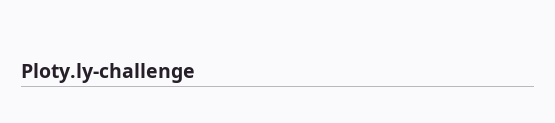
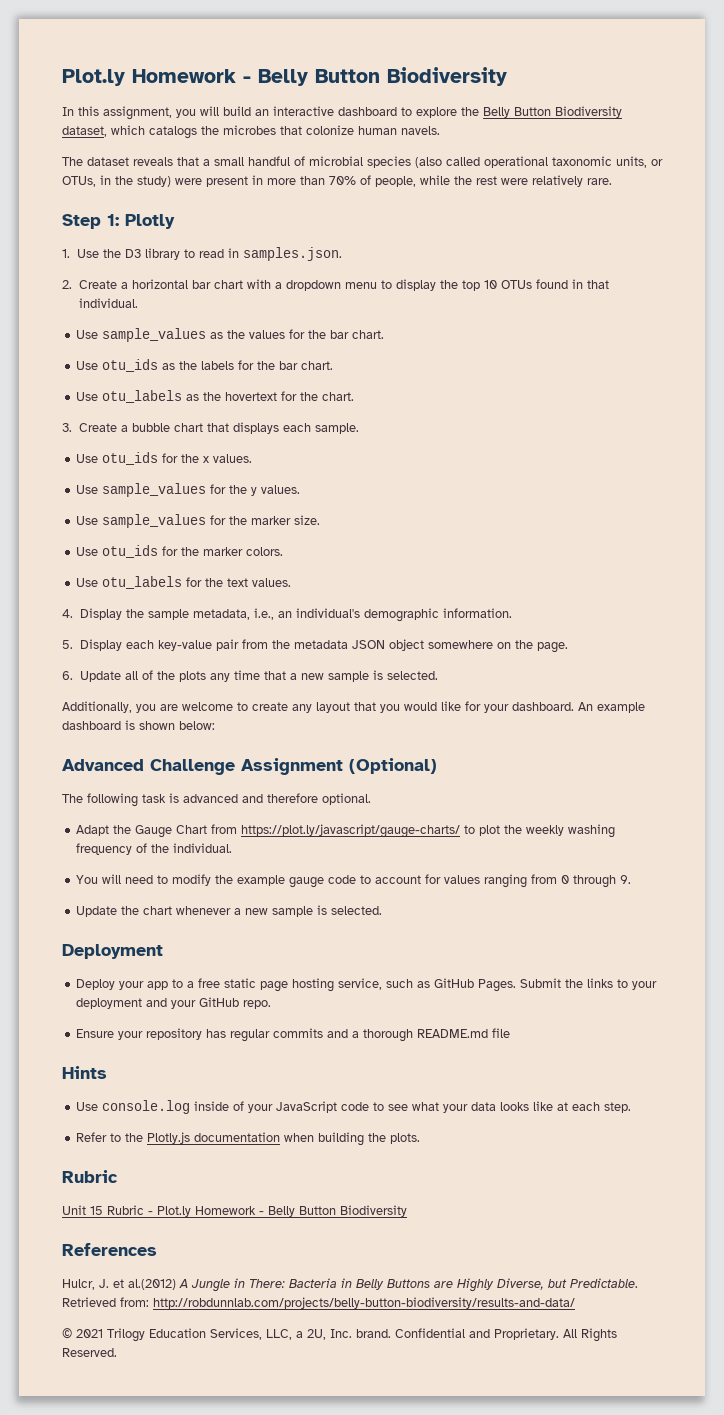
[21,63,195,83] Ploty.ly-challenge -> [62,67,507,86] [62,106,622,120] [62,125,440,139] [62,156,663,168] [62,175,612,187] [62,214,175,229] [62,247,342,261] [62,279,609,291] [78,298,138,308] [76,328,385,342] [76,359,334,372] [76,390,355,403] [62,422,359,434] [76,452,253,465] [76,483,301,497] [76,514,321,528] [76,545,284,558] [76,576,292,589] [62,608,512,622] [62,639,568,653] [62,670,438,682] [62,701,645,713] [62,720,215,730] [62,758,437,775] [62,793,371,807] [76,824,616,838] [76,843,233,855] [76,874,632,888] [76,905,383,917] [62,944,163,959] [76,978,658,992] [76,997,272,1009] [76,1028,511,1042] [62,1066,107,1079] [76,1100,632,1114] [76,1132,421,1146] [62,1170,118,1183] [62,1205,407,1217] [62,1243,157,1256] [62,1278,638,1292] [62,1297,575,1309] [62,1328,617,1342] [62,1348,117,1357] Plot.ly Homework - Belly Button Biodiversity // In this assignment, you will build an interactive dashboard to explore the Belly Button Biodiversity dataset, which catalogs the microbes that colonize human navels. // The dataset reveals that a small handful of microbial species (also called operational taxonomic units, or OTUs, in the study) were present in more than 70% of people, while the rest were relatively rare. // Step 1: Plotly // 1. Use the D3 library to read in samples.json. // 2. Create a horizontal bar chart with a dropdown menu to display the top 10 OTUs found in that individual. // Use sample_values as the values for the bar chart. // Use otu_ids as the labels for the bar chart. // Use otu_labels as the hovertext for the chart. // 3. Create a bubble chart that displays each sample. // Use otu_ids for the x values. // Use sample_values for the y values. // Use sample_values for the marker size. // Use otu_ids for the marker colors. // Use otu_labels for the text values. // 4. Display the sample metadata, i.e., an individual's demographic information. // 5. Display each key-value pair from the metadata JSON object somewhere on the page. // 6. Update all of the plots any time that a new sample is selected. // Additionally, you are welcome to create any layout that you would like for your dashboard. An example dashboard is shown below: // Advanced Challenge Assignment (Optional) // The following task is advanced and therefore optional. // Adapt the Gauge Chart from https://plot.ly/javascript/gauge-charts/ to plot the weekly washing frequency of the individual. // You will need to modify the example gauge code to account for values ranging from 0 through 9. // Update the chart whenever a new sample is selected. // Deployment // Deploy your app to a free static page hosting service, such as GitHub Pages. Submit the links to your deployment and your GitHub repo. // Ensure your repository has regular commits and a thorough README.md file // Hints // Use console.log inside of your JavaScript code to see what your data looks like at each step. // Refer to the Plotly.js documentation when building the plots. // Rubric // Unit 15 Rubric - Plot.ly Homework - Belly Button Biodiversity // References // Hulcr, J. et al.(2012) A Jungle in There: Bacteria in Belly Buttons are Highly Diverse, but Predictable. Retrieved from: http://robdunnlab.com/projects/belly-button-biodiversity/results-and-data/ // © 2021 Trilogy Education Services, LLC, a 2U, Inc. brand. Confidential and Proprietary. All Rights Reserved.

